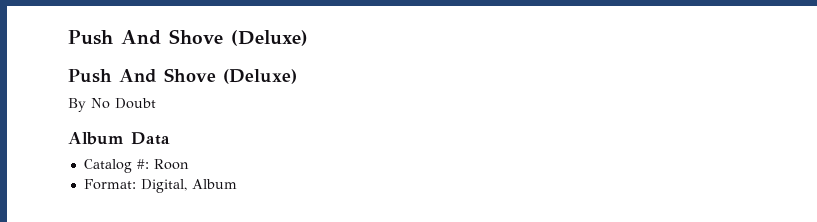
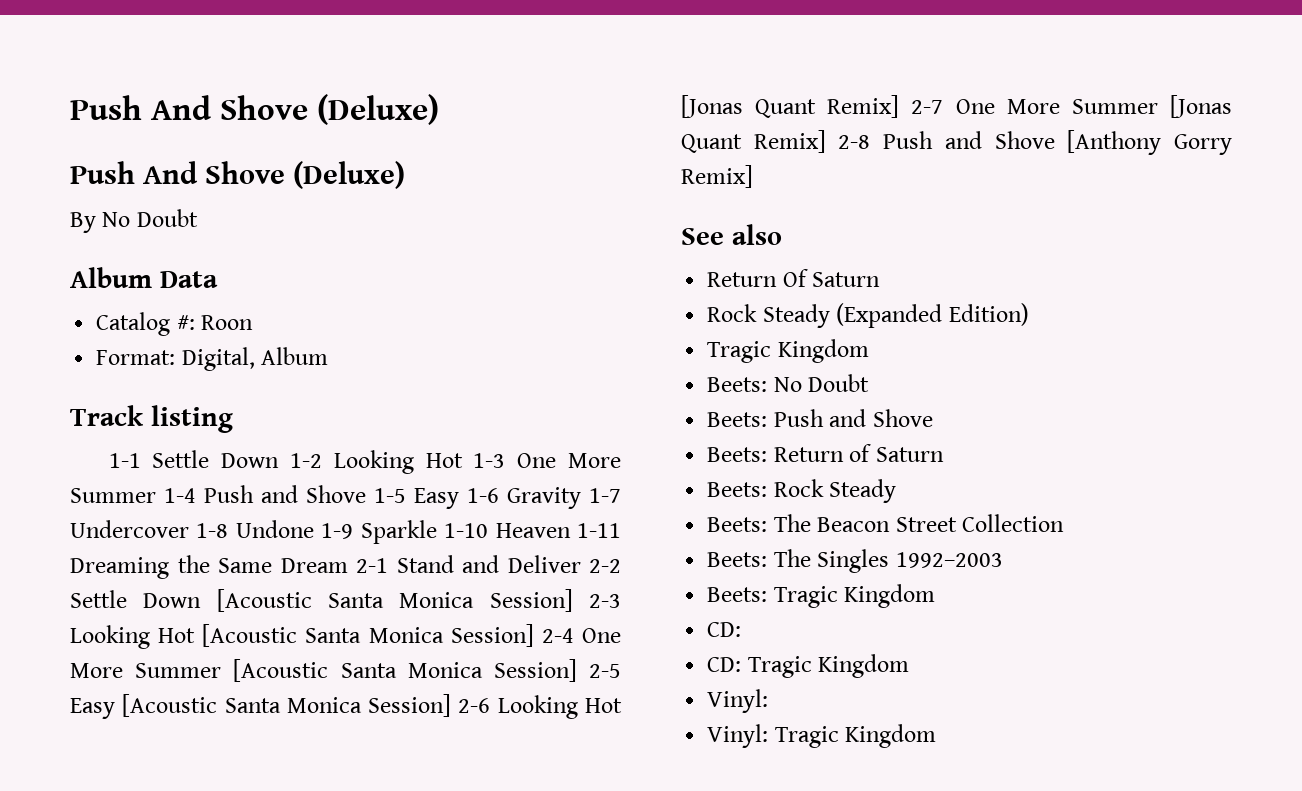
(237, 184) none -> [70,405,233,433] [108,450,621,474] [70,485,621,509] [70,520,621,544] [70,555,621,579] [70,589,621,612] [70,624,622,649] [70,659,622,682] [70,694,622,719] [681,95,1232,118] [681,130,1232,155] [681,165,753,188] [681,224,782,245] [707,269,881,287] [707,303,1029,328] [707,339,869,363] [707,374,870,392] [707,409,933,427] [707,444,944,462] [707,479,897,503] [707,514,1065,532] [707,549,1003,573] [707,584,936,608] [707,622,742,637] [707,654,910,678] [707,689,769,713] [707,724,937,748] // Track listing // 1-1 Settle Down 1-2 Looking Hot 1-3 One More Summer 1-4 Push and Shove 1-5 Easy 1-6 Gravity 1-7 Undercover 1-8 Undone 1-9 Sparkle 1-10 Heaven 1-11 Dreaming the Same Dream 2-1 Stand and Deliver 2-2 Settle Down [Acoustic Santa Monica Session] 2-3 Looking Hot [Acoustic Santa Monica Session] 2-4 One More Summer [Acoustic Santa Monica Session] 2-5 Easy [Acoustic Santa Monica Session] 2-6 Looking Hot [Jonas Quant Remix] 2-7 One More Summer [Jonas Quant Remix] 2-8 Push and Shove [Anthony Gorry Remix] // See also // Return Of Saturn // Rock Steady (Expanded Edition) // Tragic Kingdom // Beets: No Doubt // Beets: Push and Shove // Beets: Return of Saturn // Beets: Rock Steady // Beets: The Beacon Street Collection // Beets: The Singles 1992–2003 // Beets: Tragic Kingdom // CD: // CD: Tragic Kingdom // Vinyl: // Vinyl: Tragic Kingdom

